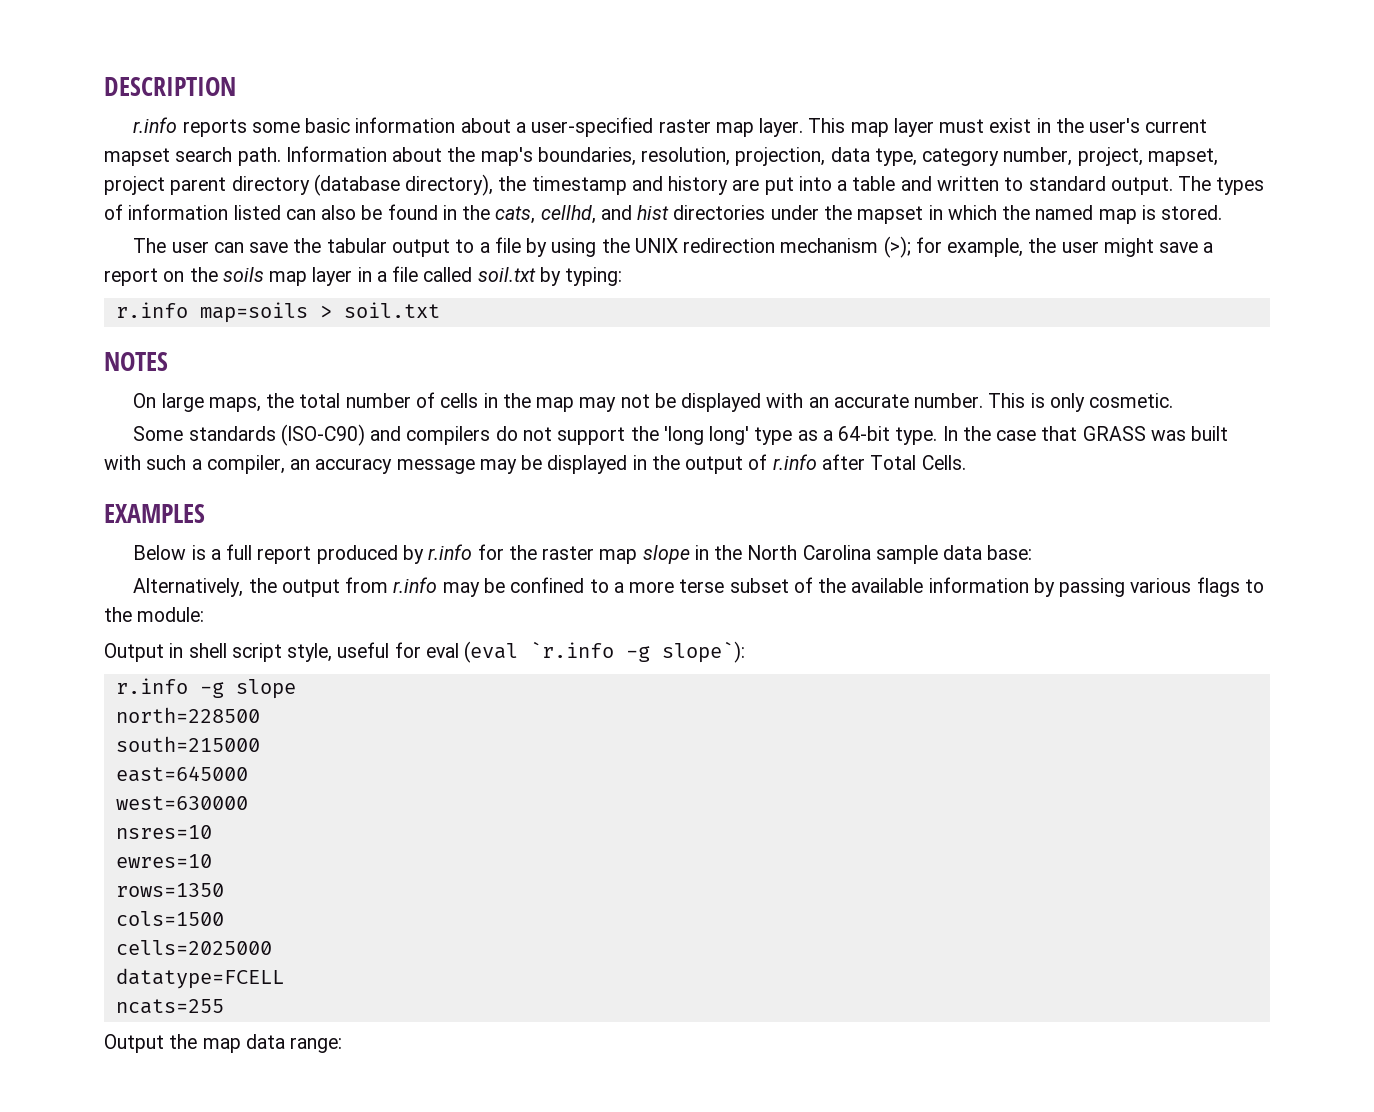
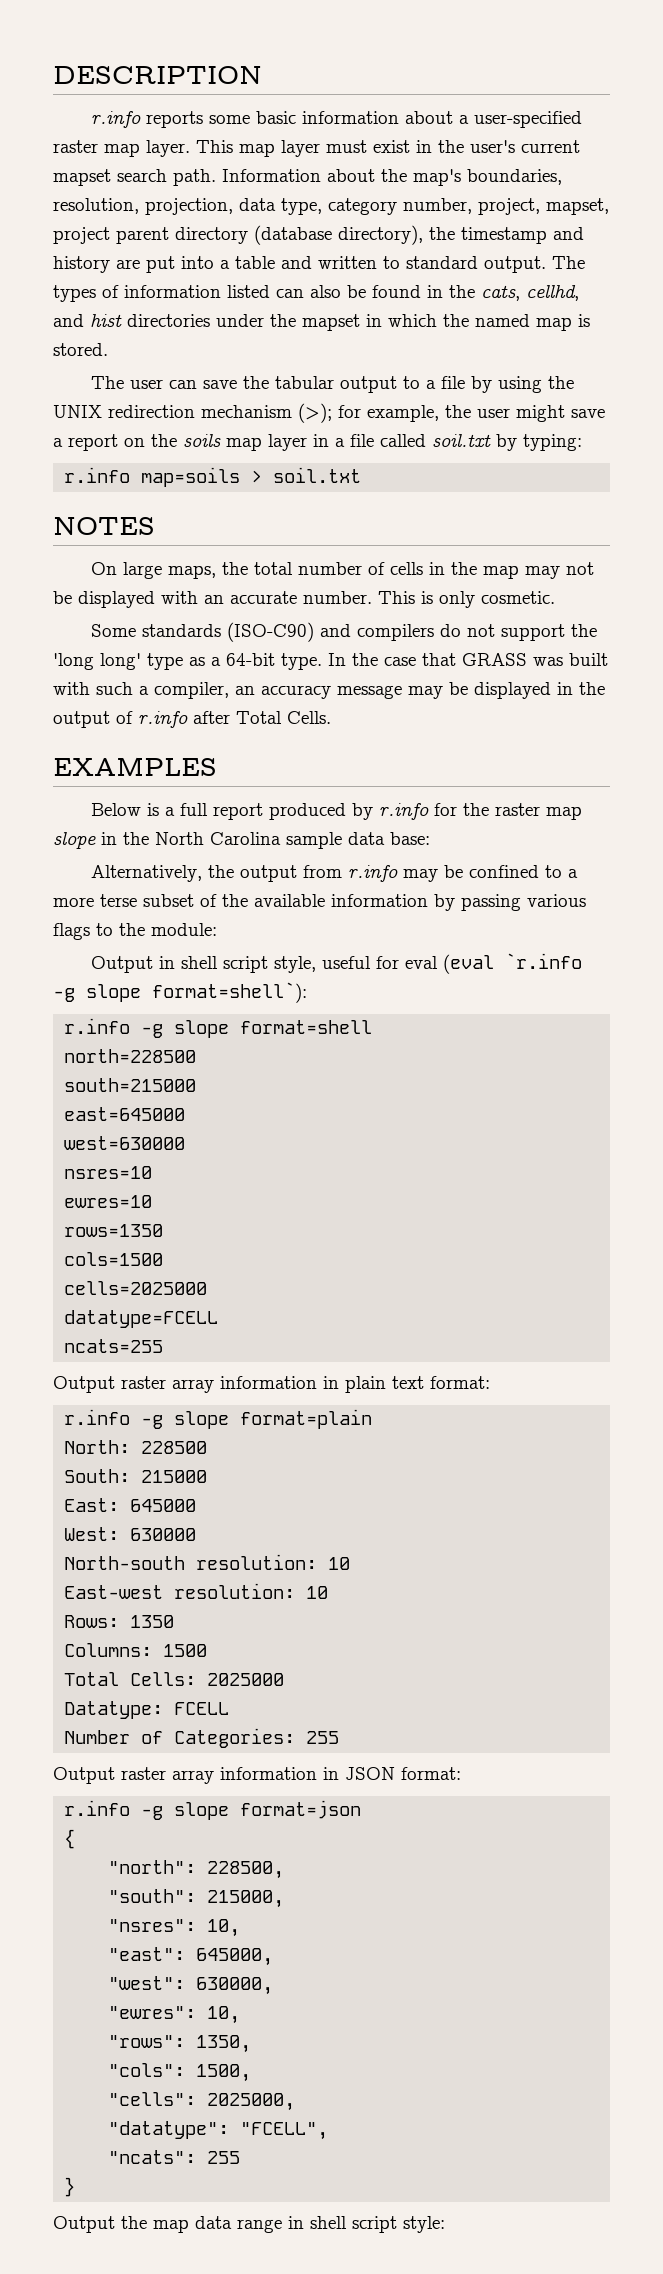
[662,641,746,663] [115,678,296,699] slope`): // r.info -g slope -> [86,982,307,1003] [64,1018,373,1038] slope format=shell`): // r.info -g slope format=shell
(224, 1006) none -> [53,1376,490,1393] [64,1409,373,1429] [64,1440,208,1454] [64,1469,208,1483] [64,1498,197,1512] [64,1527,197,1541] [64,1554,351,1570] [64,1583,329,1599] [64,1615,175,1628] [64,1643,208,1657] [64,1672,285,1686] [64,1701,230,1719] [64,1728,340,1748] [53,1767,461,1784] [64,1800,362,1820] [64,1829,76,1849] [108,1860,285,1879] [108,1889,285,1908] [108,1919,241,1937] [108,1947,274,1966] [108,1976,274,1995] [108,2006,241,2024] [108,2035,252,2053] [108,2063,252,2082] [108,2092,296,2111] [108,2121,329,2140] [108,2150,241,2164] [64,2177,76,2197] // Output raster array information in plain text format: // r.info -g slope format=plain // North: 228500 // South: 215000 // East: 645000 // West: 630000 // North-south resolution: 10 // East-west resolution: 10 // Rows: 1350 // Columns: 1500 // Total Cells: 2025000 // Datatype: FCELL // Number of Categories: 255 // Output raster array information in JSON format: // r.info -g slope format=json // { // "north": 228500, // "south": 215000, // "nsres": 10, // "east": 645000, // "west": 630000, // "ewres": 10, // "rows": 1350, // "cols": 1500, // "cells": 2025000, // "datatype": "FCELL", // "ncats": 255 // }
[290,1037,343,1053] range: -> [237,2216,445,2233] range in shell script style:

